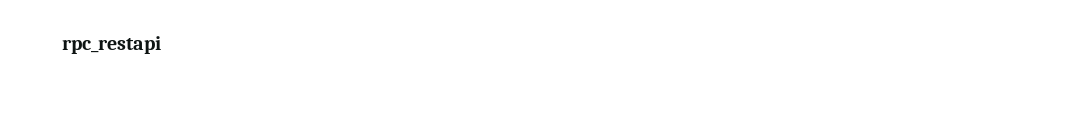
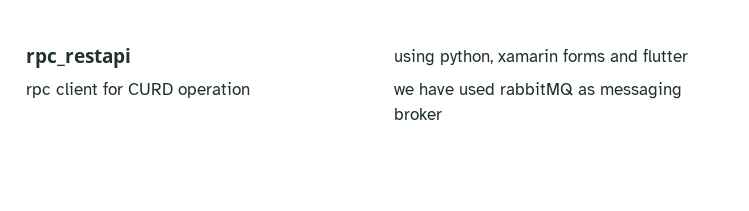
(161, 45) none -> [26,81,250,98] [394,48,688,66] [394,82,682,99] [394,108,442,120] // rpc client for CURD operation // using python, xamarin forms and flutter // we have used rabbitMQ as messaging broker

